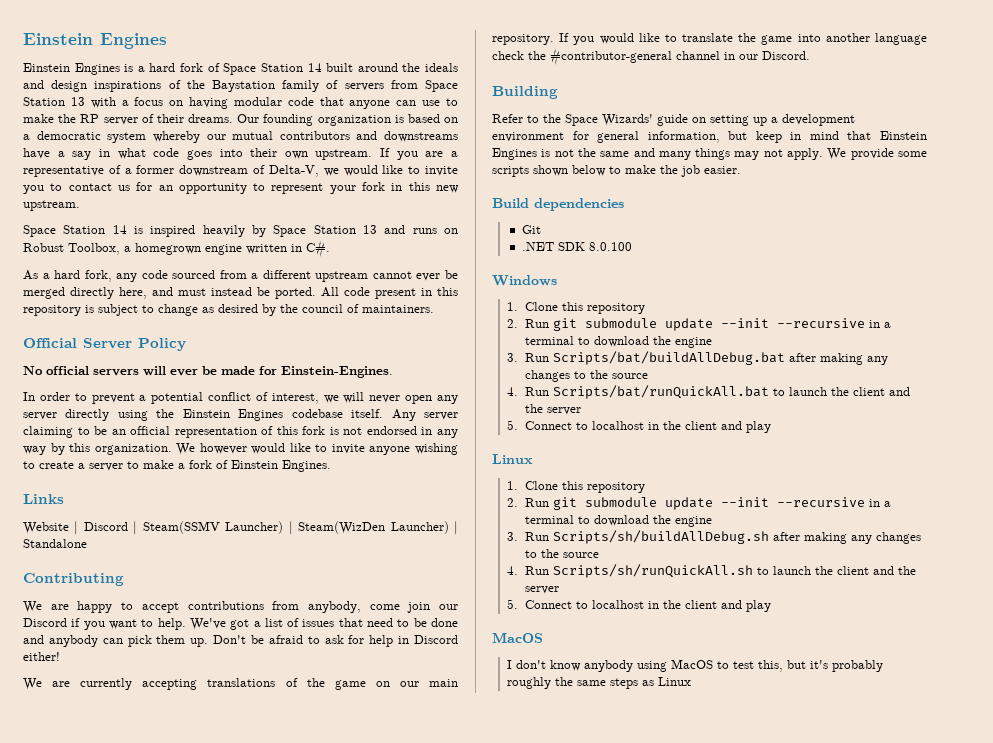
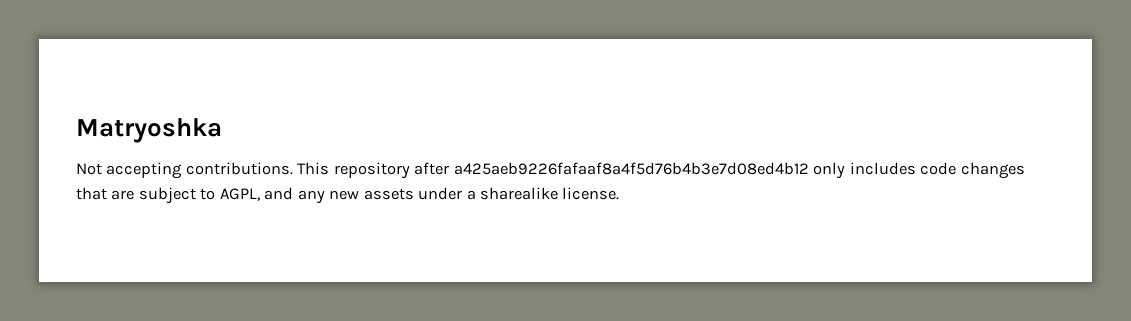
[23,33,167,49] [23,63,459,75] [23,80,458,92] [23,97,459,109] [23,114,459,126] [23,131,458,143] [23,148,459,160] [23,165,458,177] [23,182,460,194] [23,200,80,211] [23,225,458,237] [23,240,330,257] [23,270,459,282] [23,287,458,299] [23,304,434,316] [23,338,186,351] [23,366,393,378] [23,392,459,404] [23,409,459,421] [23,426,459,438] [23,443,459,455] [23,460,331,472] [23,494,64,504] [23,521,459,535] [23,539,87,548] [23,573,124,586] [23,601,458,613] [23,618,458,630] [23,635,458,647] [23,652,60,661] [23,678,459,690] [492,33,927,45] [492,48,810,65] [492,86,558,99] [492,114,855,126] [492,131,927,143] [492,148,928,160] [492,165,741,177] [492,198,624,211] [521,225,541,234] [521,242,632,251] [492,275,557,286] [507,302,645,314] [507,318,891,331] [524,336,712,348] [507,351,888,365] [524,370,648,382] [507,385,910,399] [524,404,581,415] [507,420,771,433] [492,454,533,464] [507,481,645,493] [507,497,891,510] [524,515,712,527] [507,530,921,544] [524,549,599,558] [507,564,916,578] [524,586,559,594] [507,599,771,612] [492,632,543,643] [507,659,884,672] [507,677,692,689] Einstein Engines // Einstein Engines is a hard fork of Space Station 14 built around the ideals and design inspirations of the Baystation family of servers from Space Station 13 with a focus on having modular code that anyone can use to make the RP server of their dreams. Our founding organization is based on a democratic system whereby our mutual contributors and downstreams have a say in what code goes into their own upstream. If you are a representative of a former downstream of Delta-V, we would like to invite you to contact us for an opportunity to represent your fork in this new upstream. // Space Station 14 is inspired heavily by Space Station 13 and runs on Robust Toolbox, a homegrown engine written in C#. // As a hard fork, any code sourced from a different upstream cannot ever be merged directly here, and must instead be ported. All code present in this repository is subject to change as desired by the council of maintainers. // Official Server Policy // No official servers will ever be made for Einstein-Engines. // In order to prevent a potential conflict of interest, we will never open any server directly using the Einstein Engines codebase itself. Any server claiming to be an official representation of this fork is not endorsed in any way by this organization. We however would like to invite anyone wishing to create a server to make a fork of Einstein Engines. // Links // Website | Discord | Steam(SSMV Launcher) | Steam(WizDen Launcher) | Standalone // Contributing // We are happy to accept contributions from anybody, come join our Discord if you want to help. We've got a list of issues that need to be done and anybody can pick them up. Don't be afraid to ask for help in Discord either! // We are currently accepting translations of the game on our main repository. If you would like to translate the game into another language check the #contributor-general channel in our Discord. // Building // Refer to the Space Wizards' guide on setting up a development environment for general information, but keep in mind that Einstein Engines is not the same and many things may not apply. We provide some scripts shown below to make the job easier. // Build dependencies // Git // .NET SDK 8.0.100 // Windows // 1. Clone this repository // 2. Run git submodule update --init --recursive in a terminal to download the engine // 3. Run Scripts/bat/buildAllDebug.bat after making any changes to the source // 4. Run Scripts/bat/runQuickAll.bat to launch the client and the server // 5. Connect to localhost in the client and play // Linux // 1. Clone this repository // 2. Run git submodule update --init --recursive in a terminal to download the engine // 3. Run Scripts/sh/buildAllDebug.sh after making any changes to the source // 4. Run Scripts/sh/runQuickAll.sh to launch the client and the server // 5. Connect to localhost in the client and play // MacOS // I don't know anybody using MacOS to test this, but it's probably roughly the same steps as Linux -> [76,118,222,143] [76,162,1025,179] [76,187,620,204] Matryoshka // Not accepting contributions. This repository after a425aeb9226fafaaf8a4f5d76b4b3e7d08ed4b12 only includes code changes that are subject to AGPL, and any new assets under a sharealike license.

